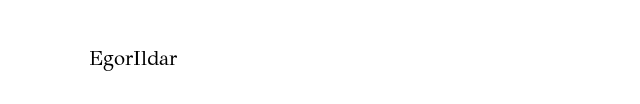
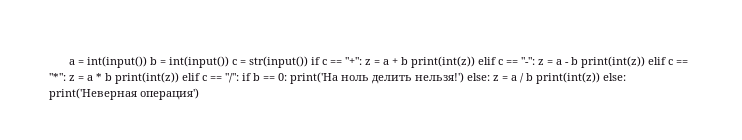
[89,51,178,71] EgorIldar -> [68,56,688,68] [49,72,626,84] [49,88,199,100] a = int(input()) b = int(input()) c = str(input()) if c == "+": z = a + b print(int(z)) elif c == "-": z = a - b print(int(z)) elif c == "*": z = a * b print(int(z)) elif c == "/": if b == 0: print('На ноль делить нельзя!') else: z = a / b print(int(z)) else: print('Неверная операция')

